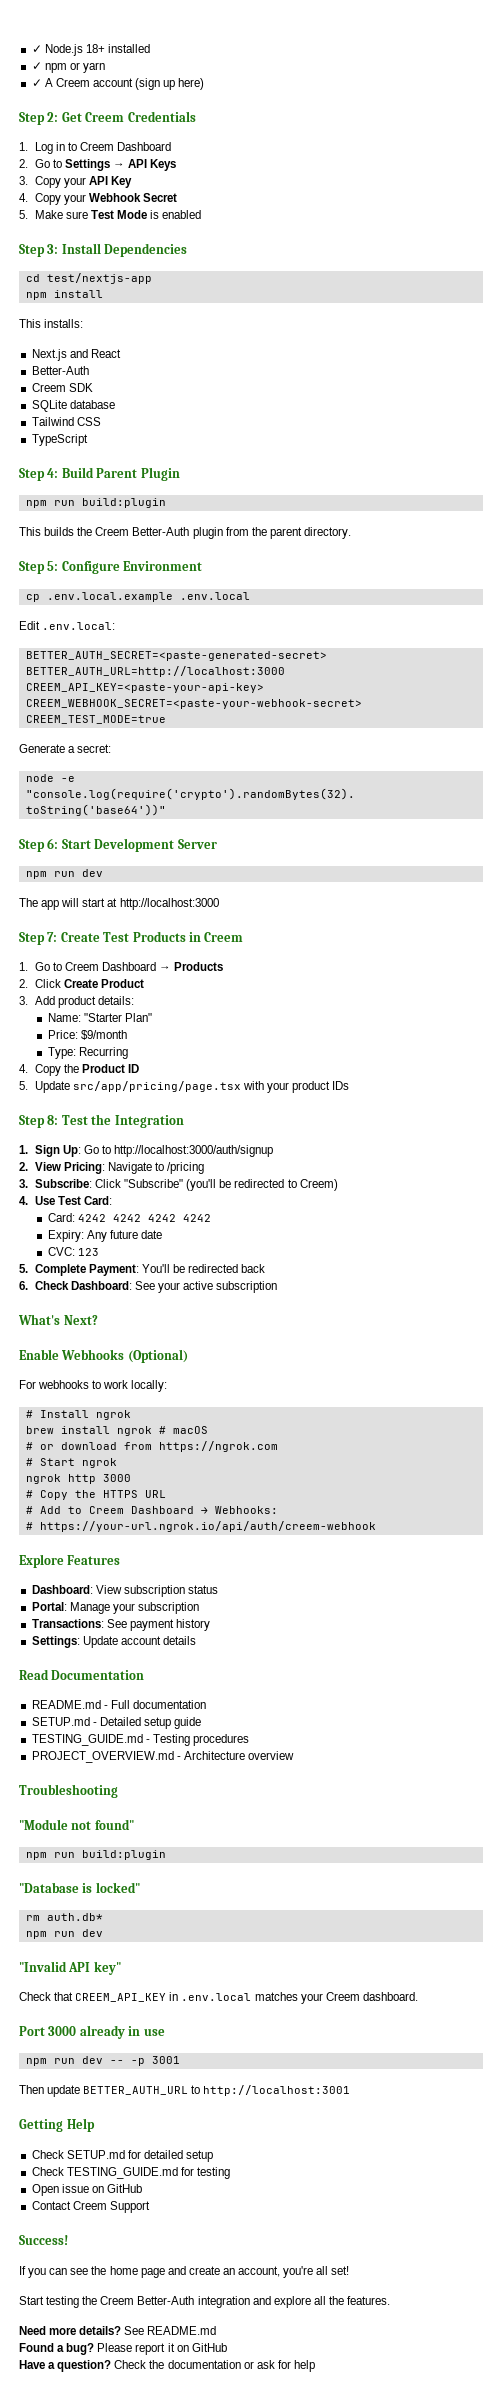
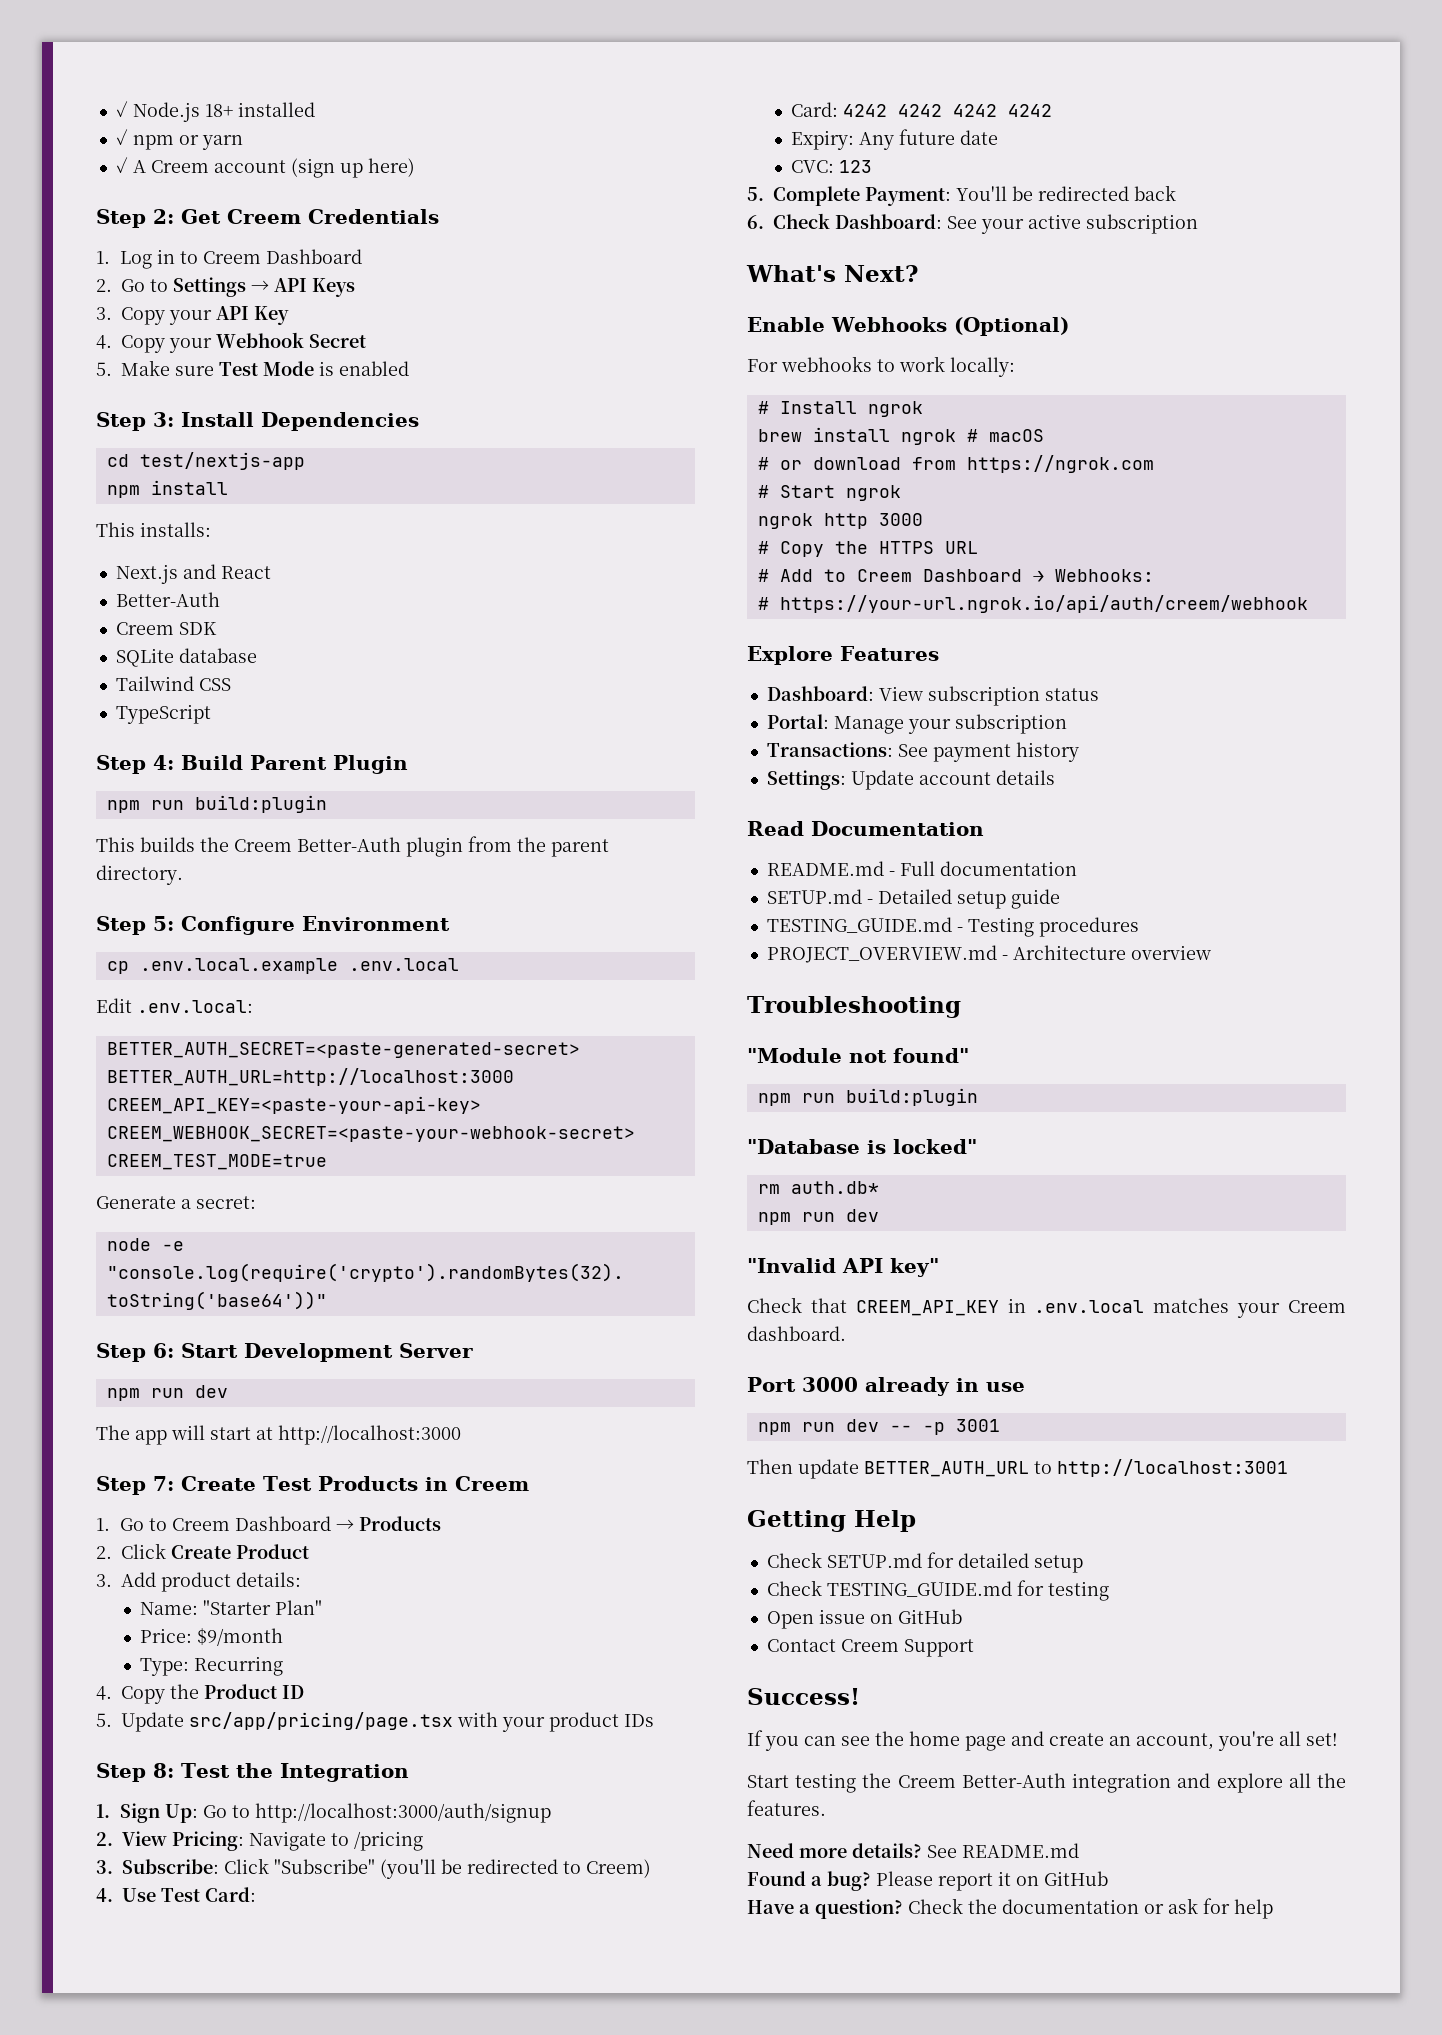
[39,1521,376,1532] https://your-url.ngrok.io/api/auth/creem-webhook -> [779,595,1308,613] https://your-url.ngrok.io/api/auth/creem/webhook

